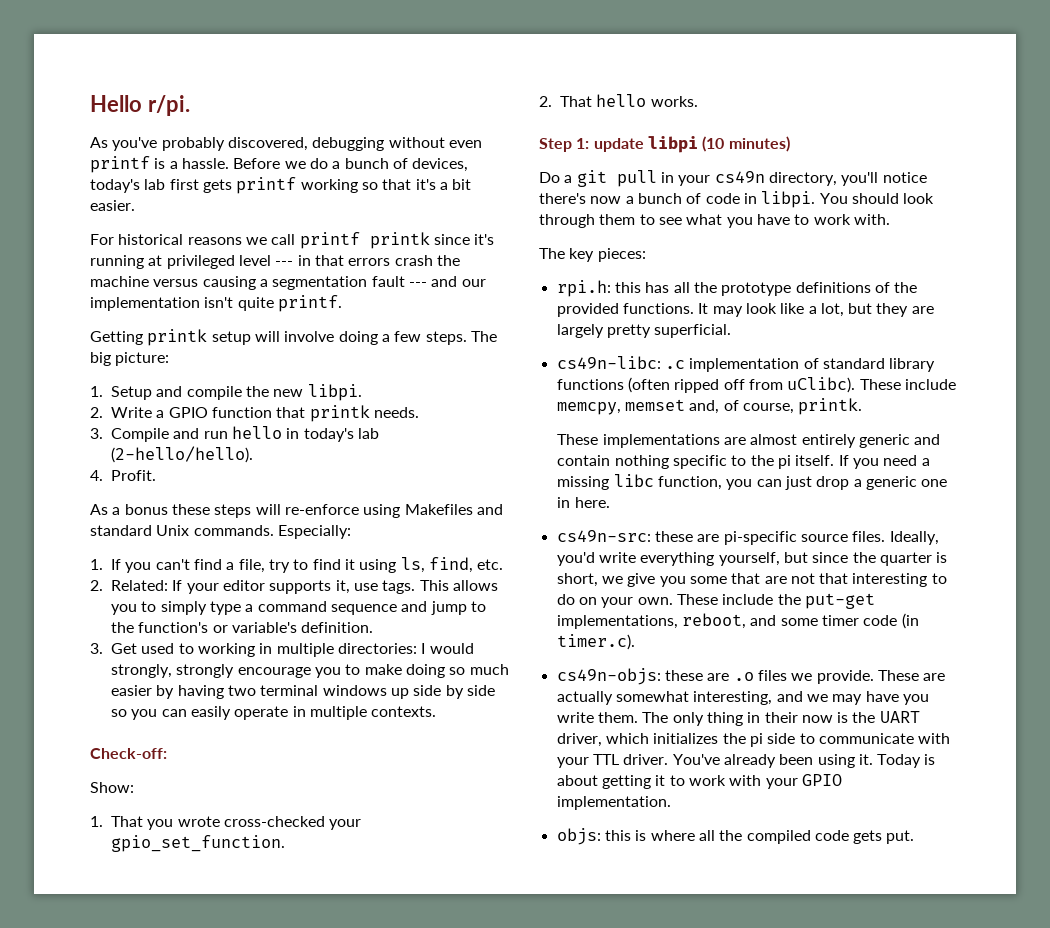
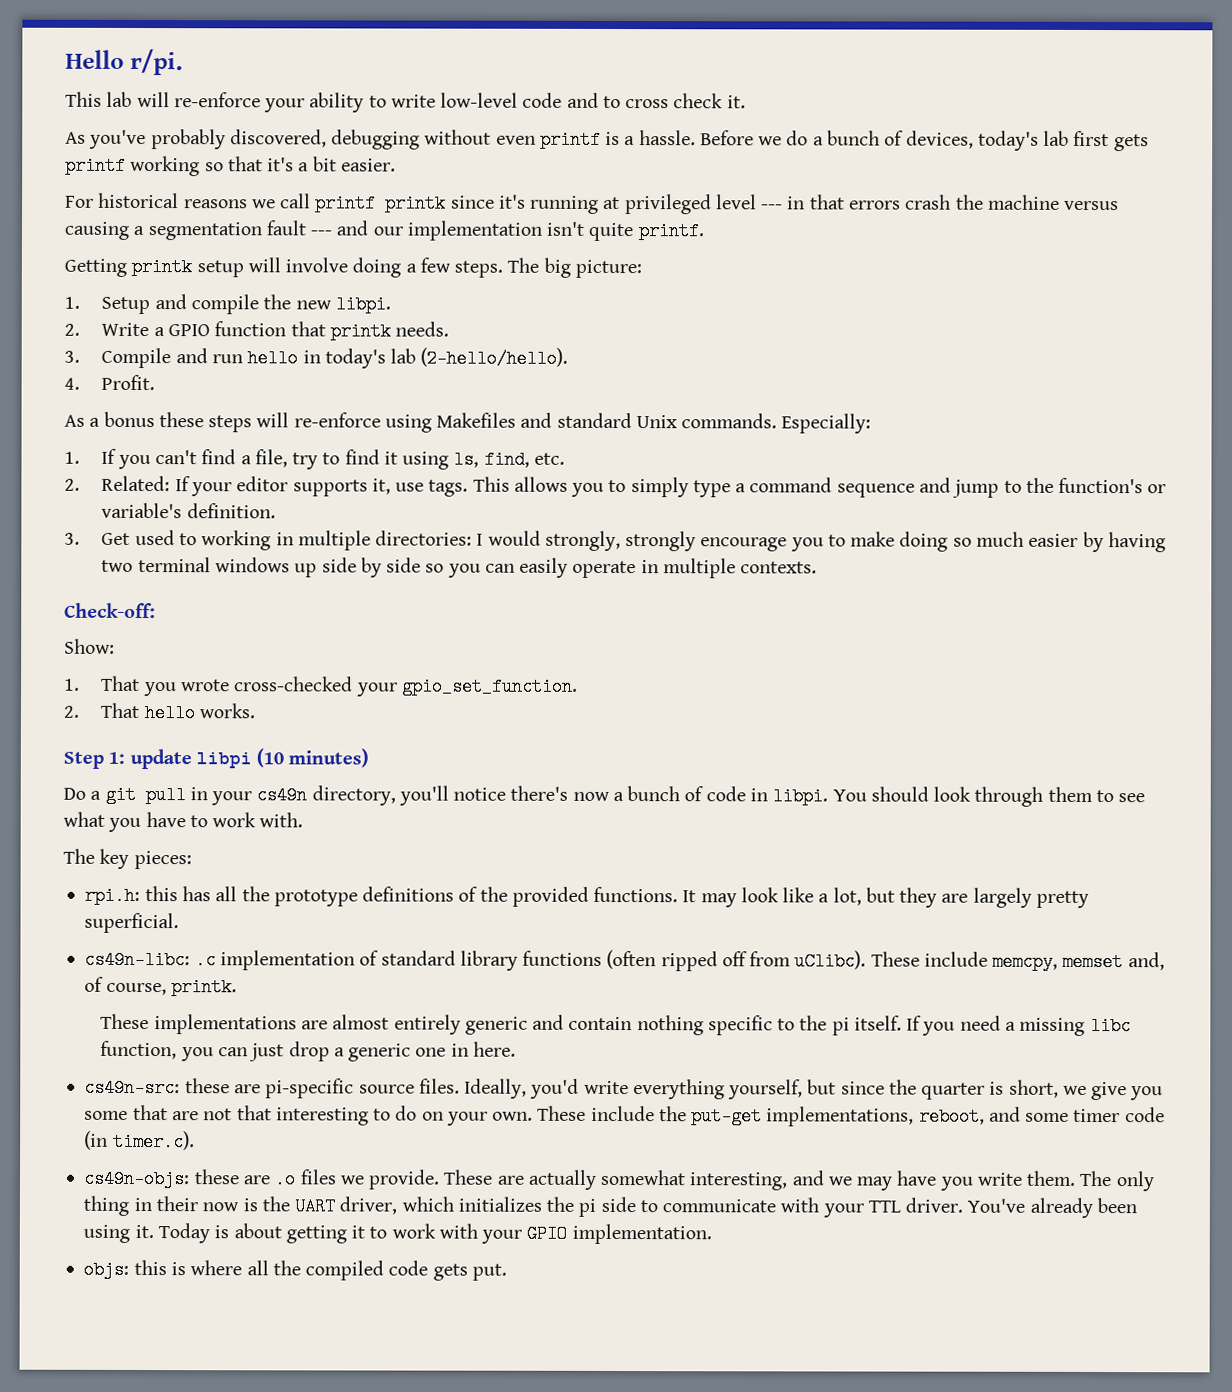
(190, 105) none -> [65,91,746,113] // This lab will re-enforce your ability to write low-level code and to cross check it.

